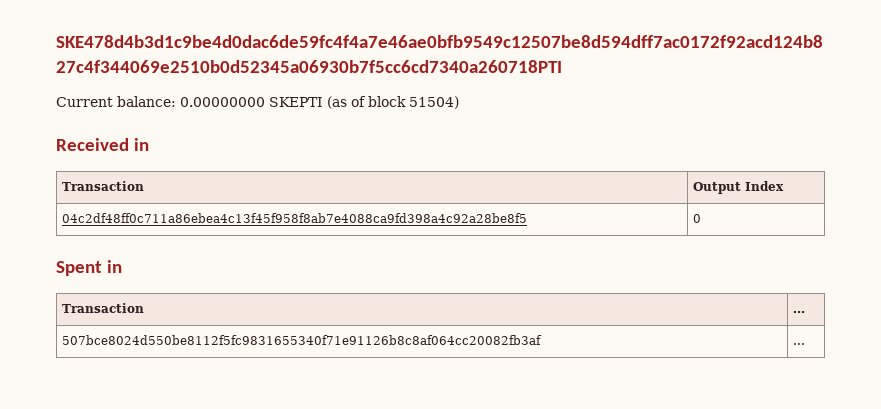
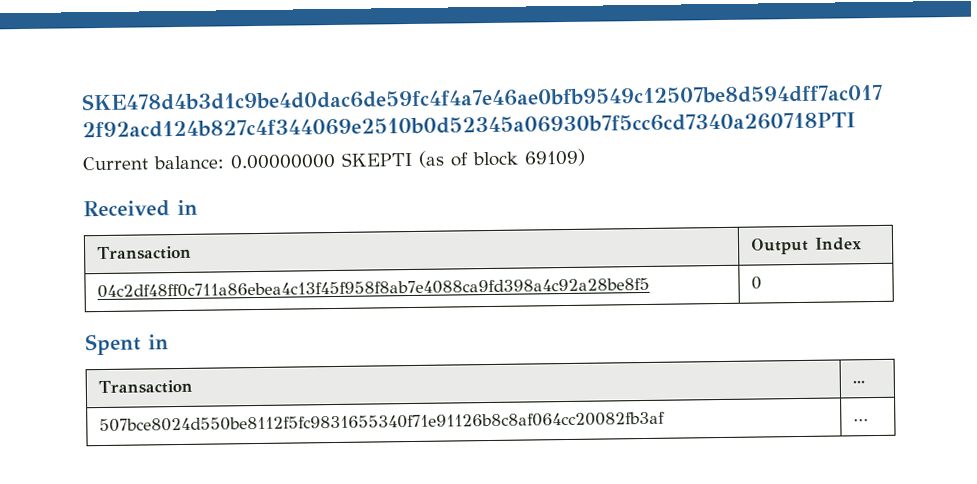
[409,96,459,109] 51504) -> [524,148,586,167] 69109)

